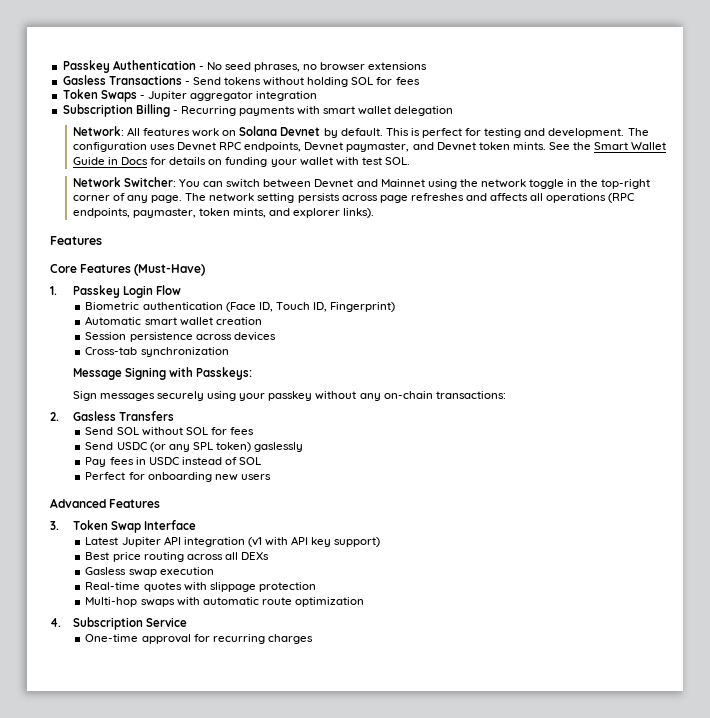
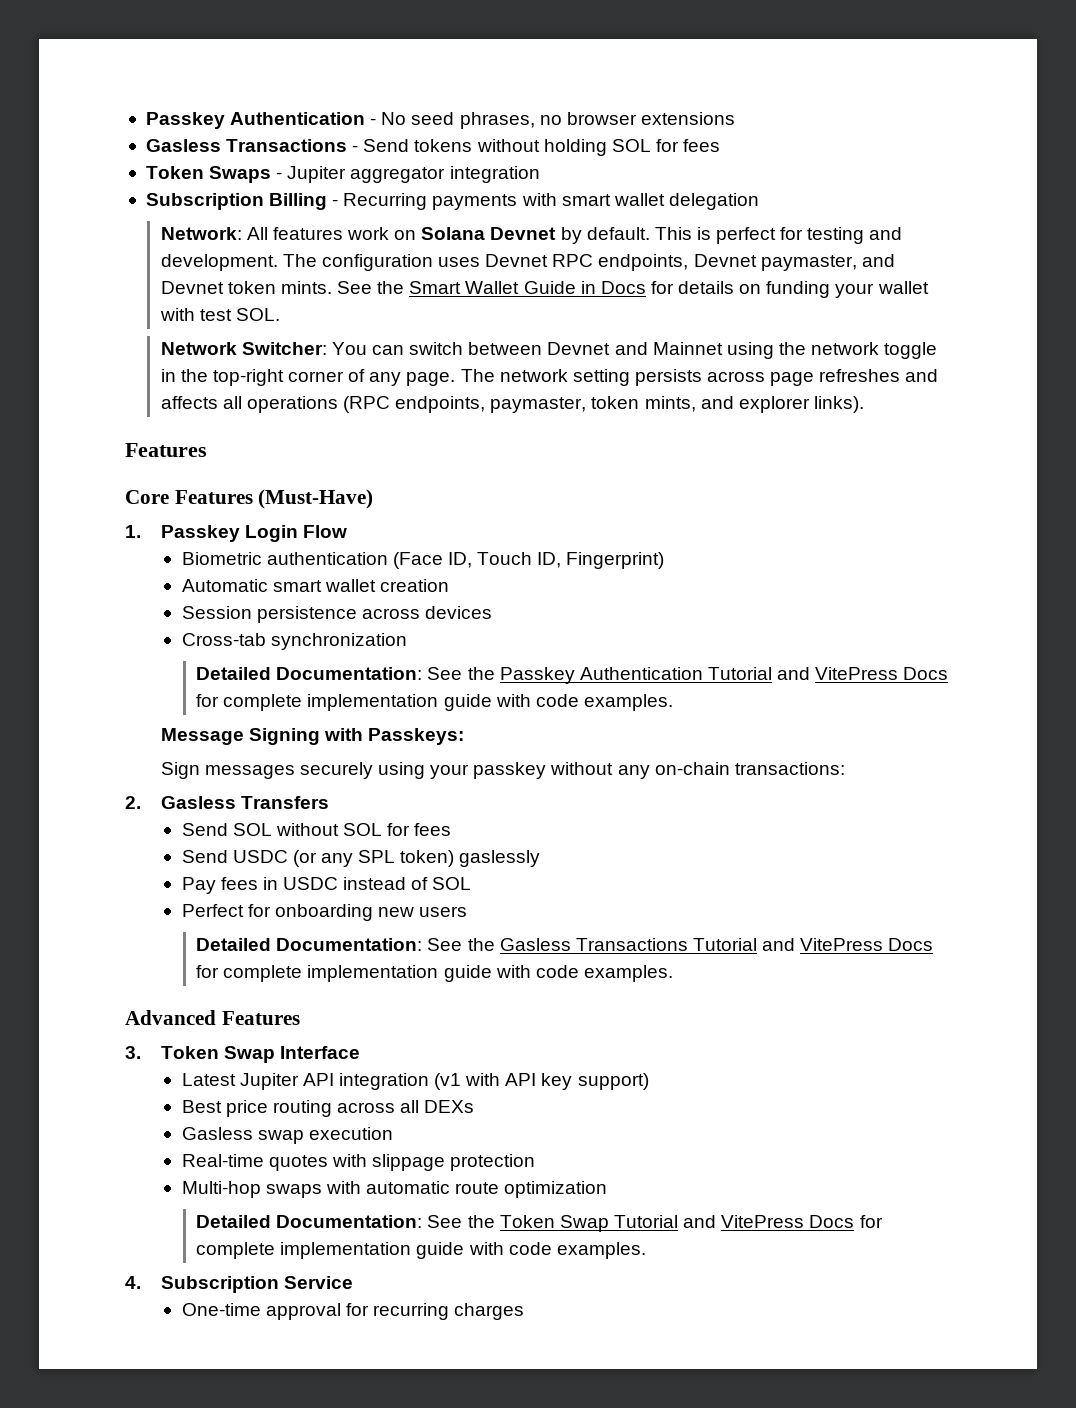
(229, 352) none -> [196,667,949,684] [196,694,673,711] // Detailed Documentation: See the Passkey Authentication Tutorial and VitePress Docs for complete implementation guide with code examples.
(271, 477) none -> [196,938,934,951] [196,965,673,982] // Detailed Documentation: See the Gasless Transactions Tutorial and VitePress Docs for complete implementation guide with code examples.
(364, 602) none -> [196,1215,883,1232] [196,1242,646,1259] // Detailed Documentation: See the Token Swap Tutorial and VitePress Docs for complete implementation guide with code examples.

